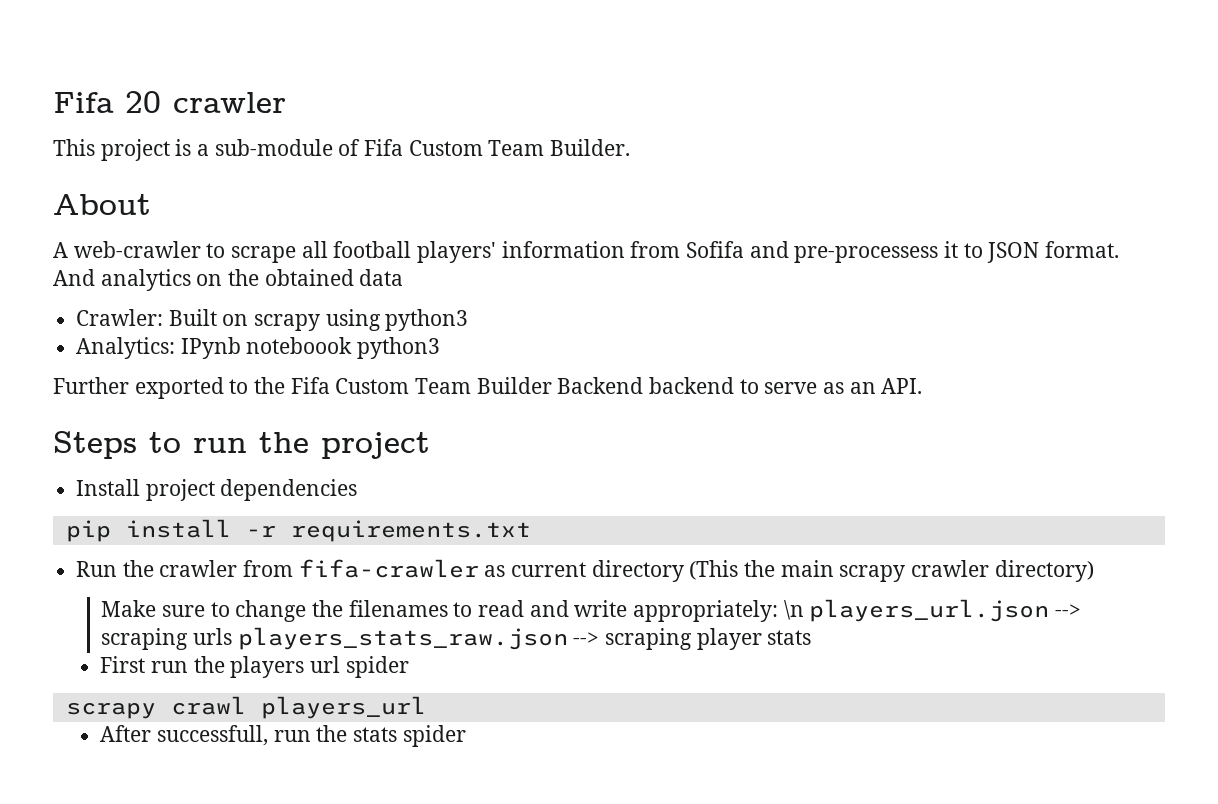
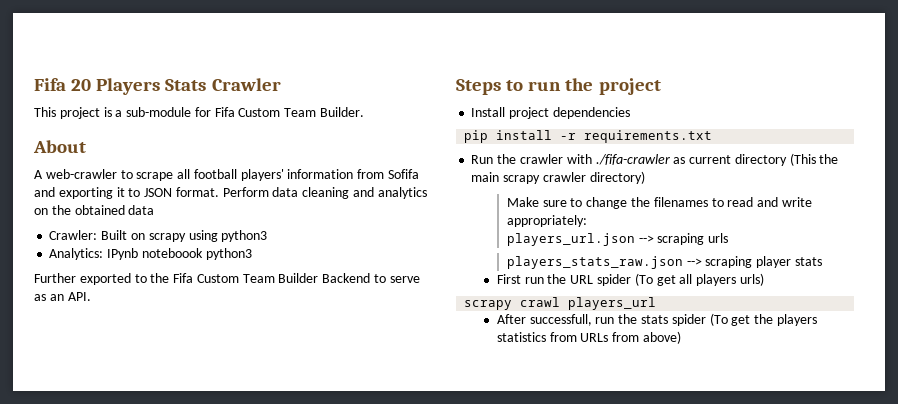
[173,92,286,113] crawler -> [96,78,281,95] Players Stats Crawler
[338,139,361,156] of -> [194,107,211,117] for
[794,246,939,263] pre-processess -> [58,187,113,199] exporting
[53,269,95,286] And -> [222,187,375,199] Perform data cleaning and
[649,377,735,394] backend -> (371, 278) none
[243,559,479,578] from fifa-crawler -> [566,154,670,165] with ./fifa-crawler
[783,600,804,620] \n -> (587, 221) //
(232, 636) none -> (729, 238) //
[230,656,409,678] players url spider -> [570,273,764,286] URL spider (To get all players urls)
(466, 736) none -> [709,313,817,326] [496,331,681,344] (To get the players statistics from URLs from above)

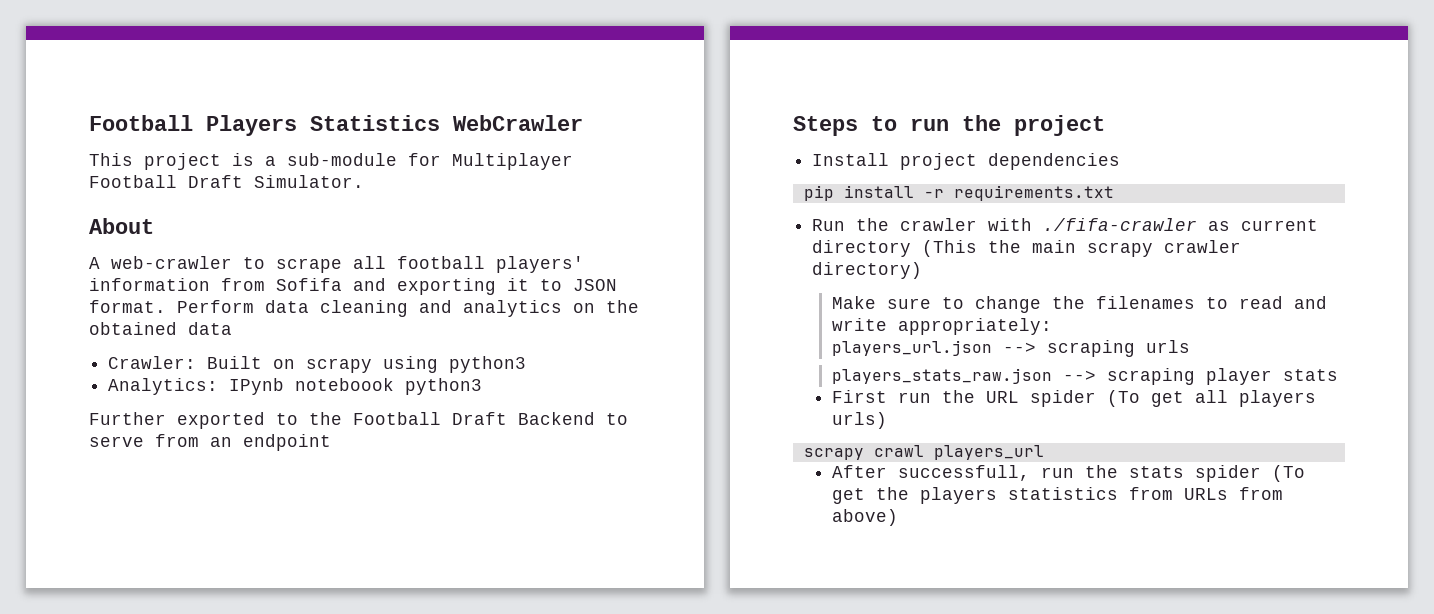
[34,78,281,95] Fifa 20 Players Stats Crawler -> [89,115,583,136] Football Players Statistics WebCrawler
[214,107,365,117] Fifa Custom Team Builder. -> [452,153,573,170] [89,175,364,188] Multiplayer Football Draft Simulator.
[173,273,420,283] [34,292,91,301] Fifa Custom Team Builder Backend to serve as an API. -> [353,412,628,425] [89,434,331,451] Football Draft Backend to serve from an endpoint

